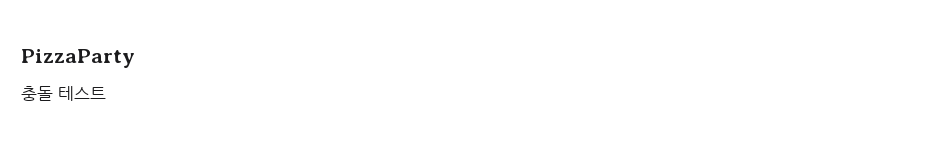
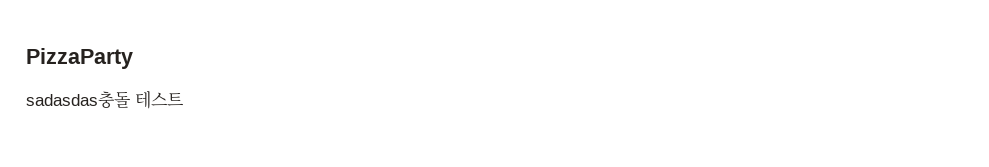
[21,86,53,101] 충돌 -> [26,91,131,108] sadasdas충돌

